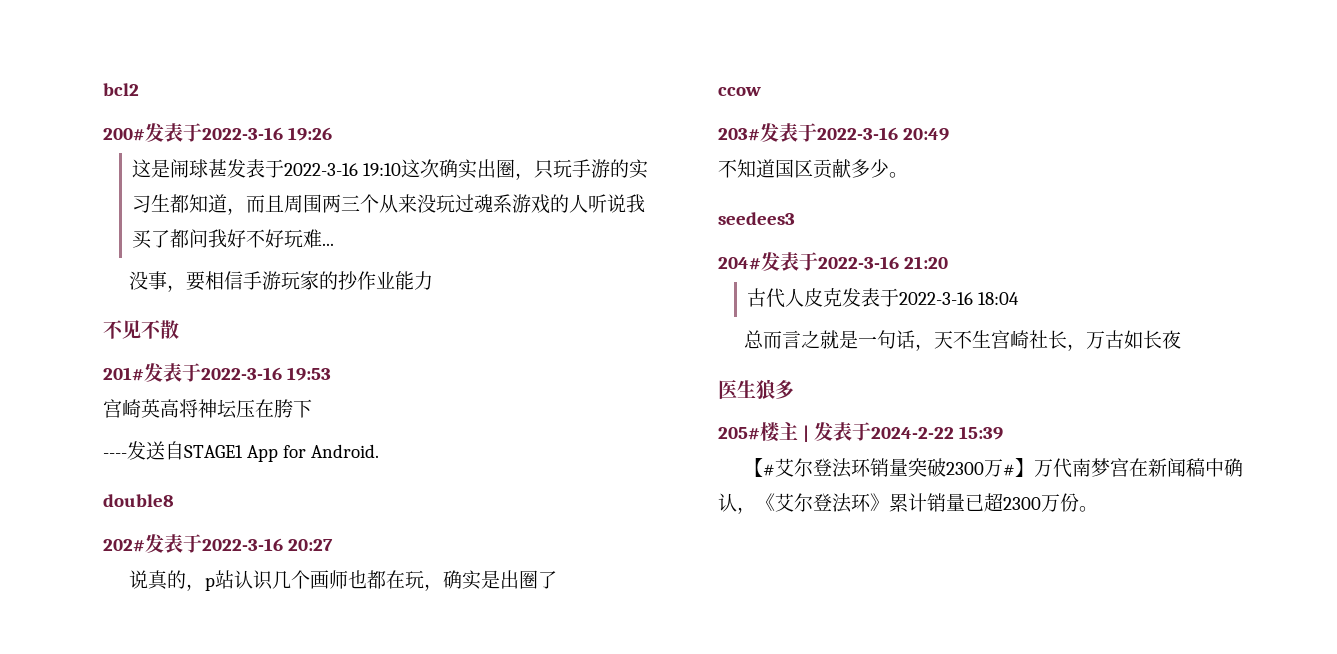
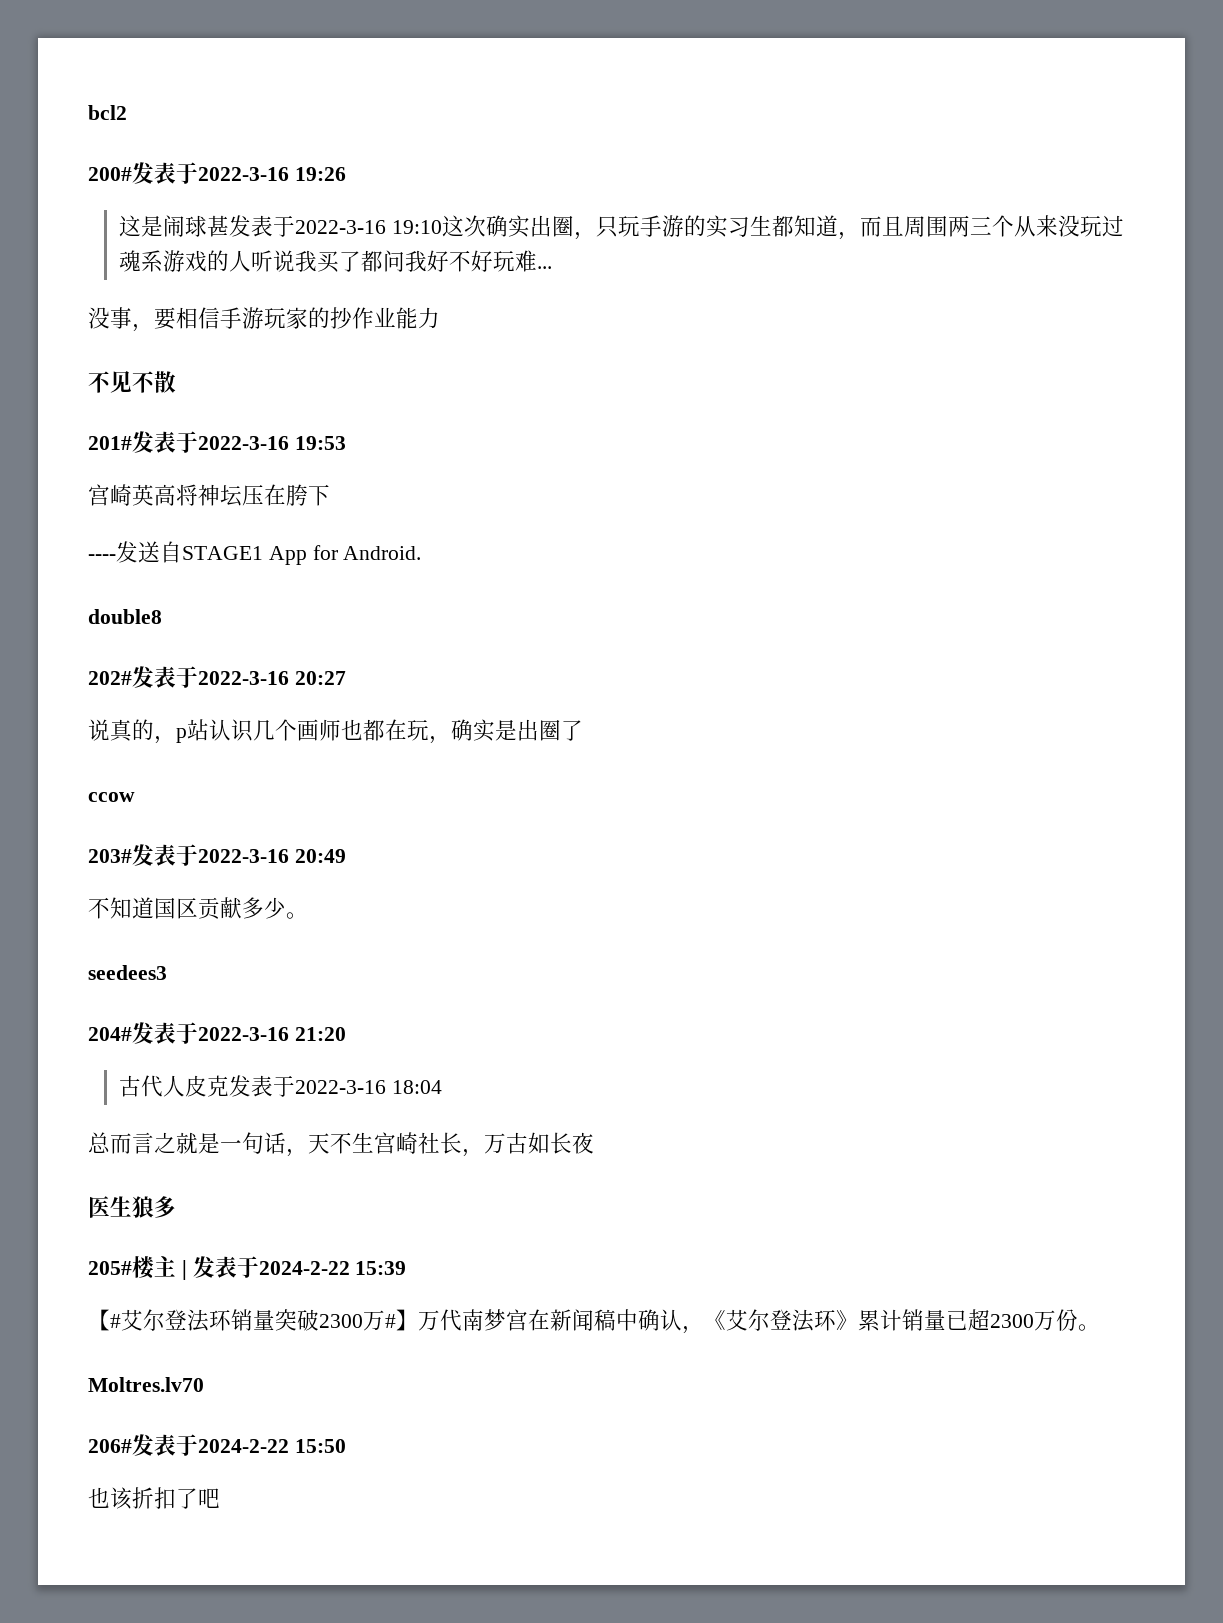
(1098, 509) none -> [88,1377,204,1392] [88,1434,346,1456] [88,1487,220,1510] // Moltres.lv70 // 206#发表于2024-2-22 15:50 // 也该折扣了吧

